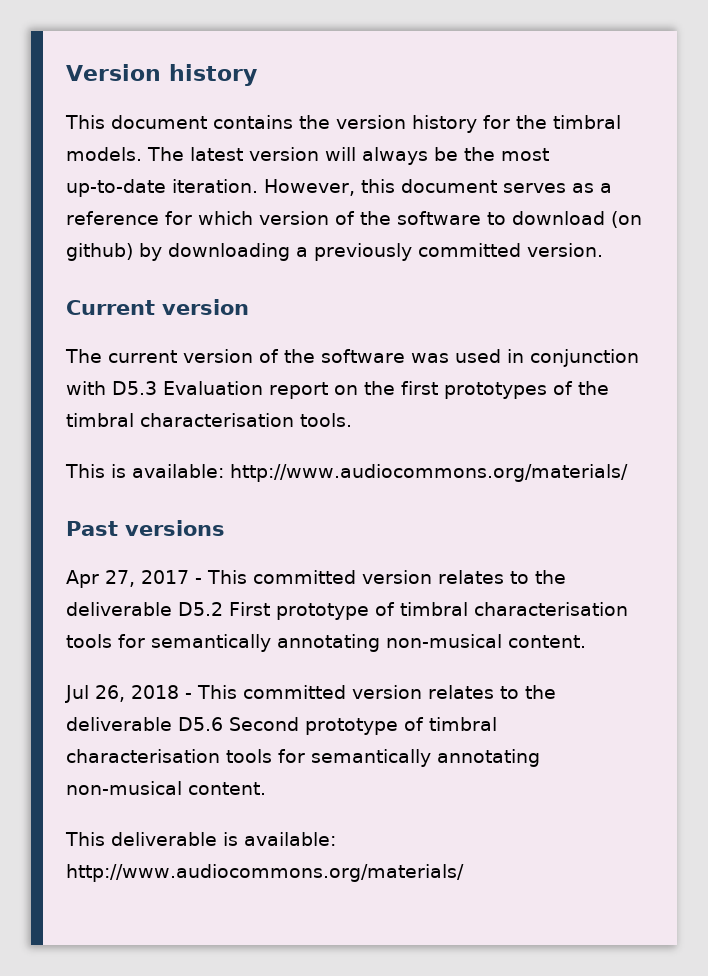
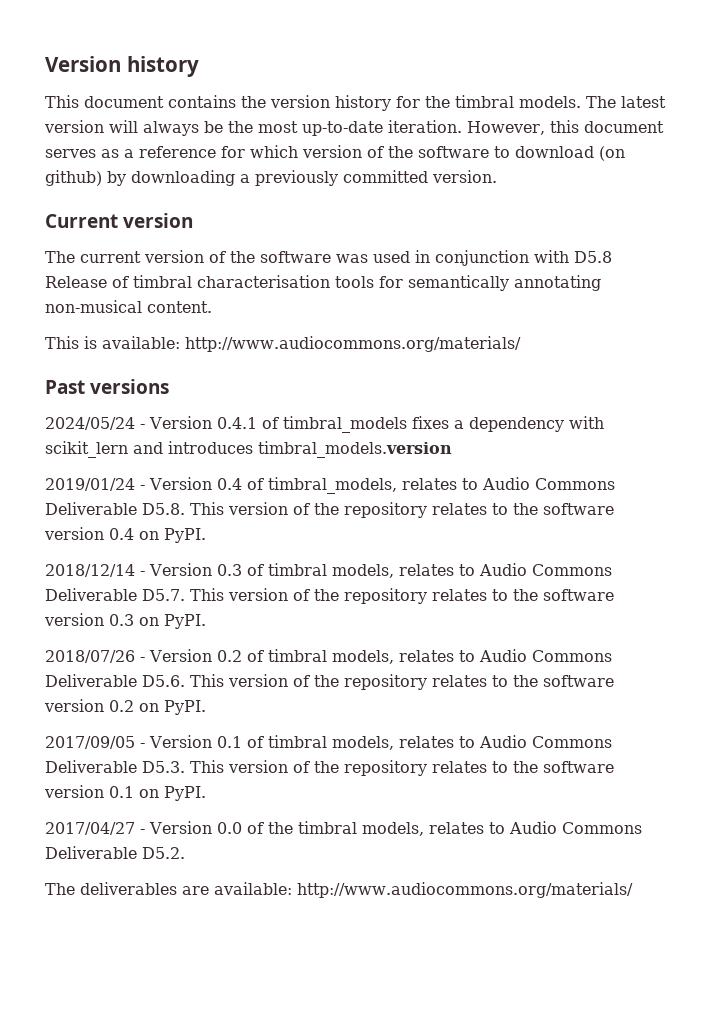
[112,381,609,399] [66,413,352,427] [65,464,628,482] [66,520,225,536] [66,570,566,588] [66,602,628,620] [66,634,586,652] [65,685,556,703] [66,717,398,735] D5.3 Evaluation report on the first prototypes of the timbral characterisation tools. // This is available: http://www.audiocommons.org/materials/ // Past versions // Apr 27, 2017 - This committed version relates to the deliverable D5.2 First prototype of timbral characterisation tools for semantically annotating non-musical content. // Jul 26, 2018 - This committed version relates to the deliverable D5.6 Second prototype -> [574,251,612,263] [45,276,107,288] D5.8 Release
[111,832,336,846] [66,864,464,882] deliverable is available: http://www.audiocommons.org/materials/ -> [84,336,521,352] [45,379,170,394] [45,416,604,433] [45,441,452,458] [45,477,615,494] [45,502,614,518] [44,527,206,543] [45,563,612,578] [45,588,614,604] [44,613,206,629] [45,649,612,664] [45,674,614,690] [44,699,206,715] [45,735,612,750] [45,760,614,776] [44,785,206,801] [45,821,642,836] [45,846,185,859] [45,882,633,898] is available: http://www.audiocommons.org/materials/ // Past versions // 2024/05/24 - Version 0.4.1 of timbral_models fixes a dependency with scikit_lern and introduces timbral_models.version // 2019/01/24 - Version 0.4 of timbral_models, relates to Audio Commons Deliverable D5.8. This version of the repository relates to the software version 0.4 on PyPI. // 2018/12/14 - Version 0.3 of timbral models, relates to Audio Commons Deliverable D5.7. This version of the repository relates to the software version 0.3 on PyPI. // 2018/07/26 - Version 0.2 of timbral models, relates to Audio Commons Deliverable D5.6. This version of the repository relates to the software version 0.2 on PyPI. // 2017/09/05 - Version 0.1 of timbral models, relates to Audio Commons Deliverable D5.3. This version of the repository relates to the software version 0.1 on PyPI. // 2017/04/27 - Version 0.0 of the timbral models, relates to Audio Commons Deliverable D5.2. // The deliverables are available: http://www.audiocommons.org/materials/

